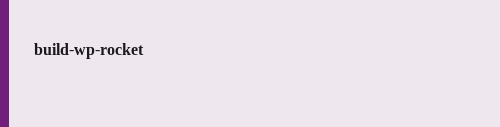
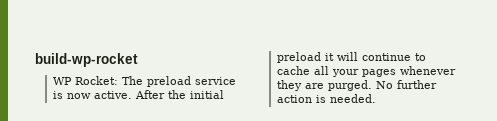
(144, 51) none -> [53,76,237,87] [53,90,225,99] [277,52,427,63] [277,66,457,77] [277,80,438,91] [277,94,377,103] // WP Rocket: The preload service is now active. After the initial preload it will continue to cache all your pages whenever they are purged. No further action is needed.

